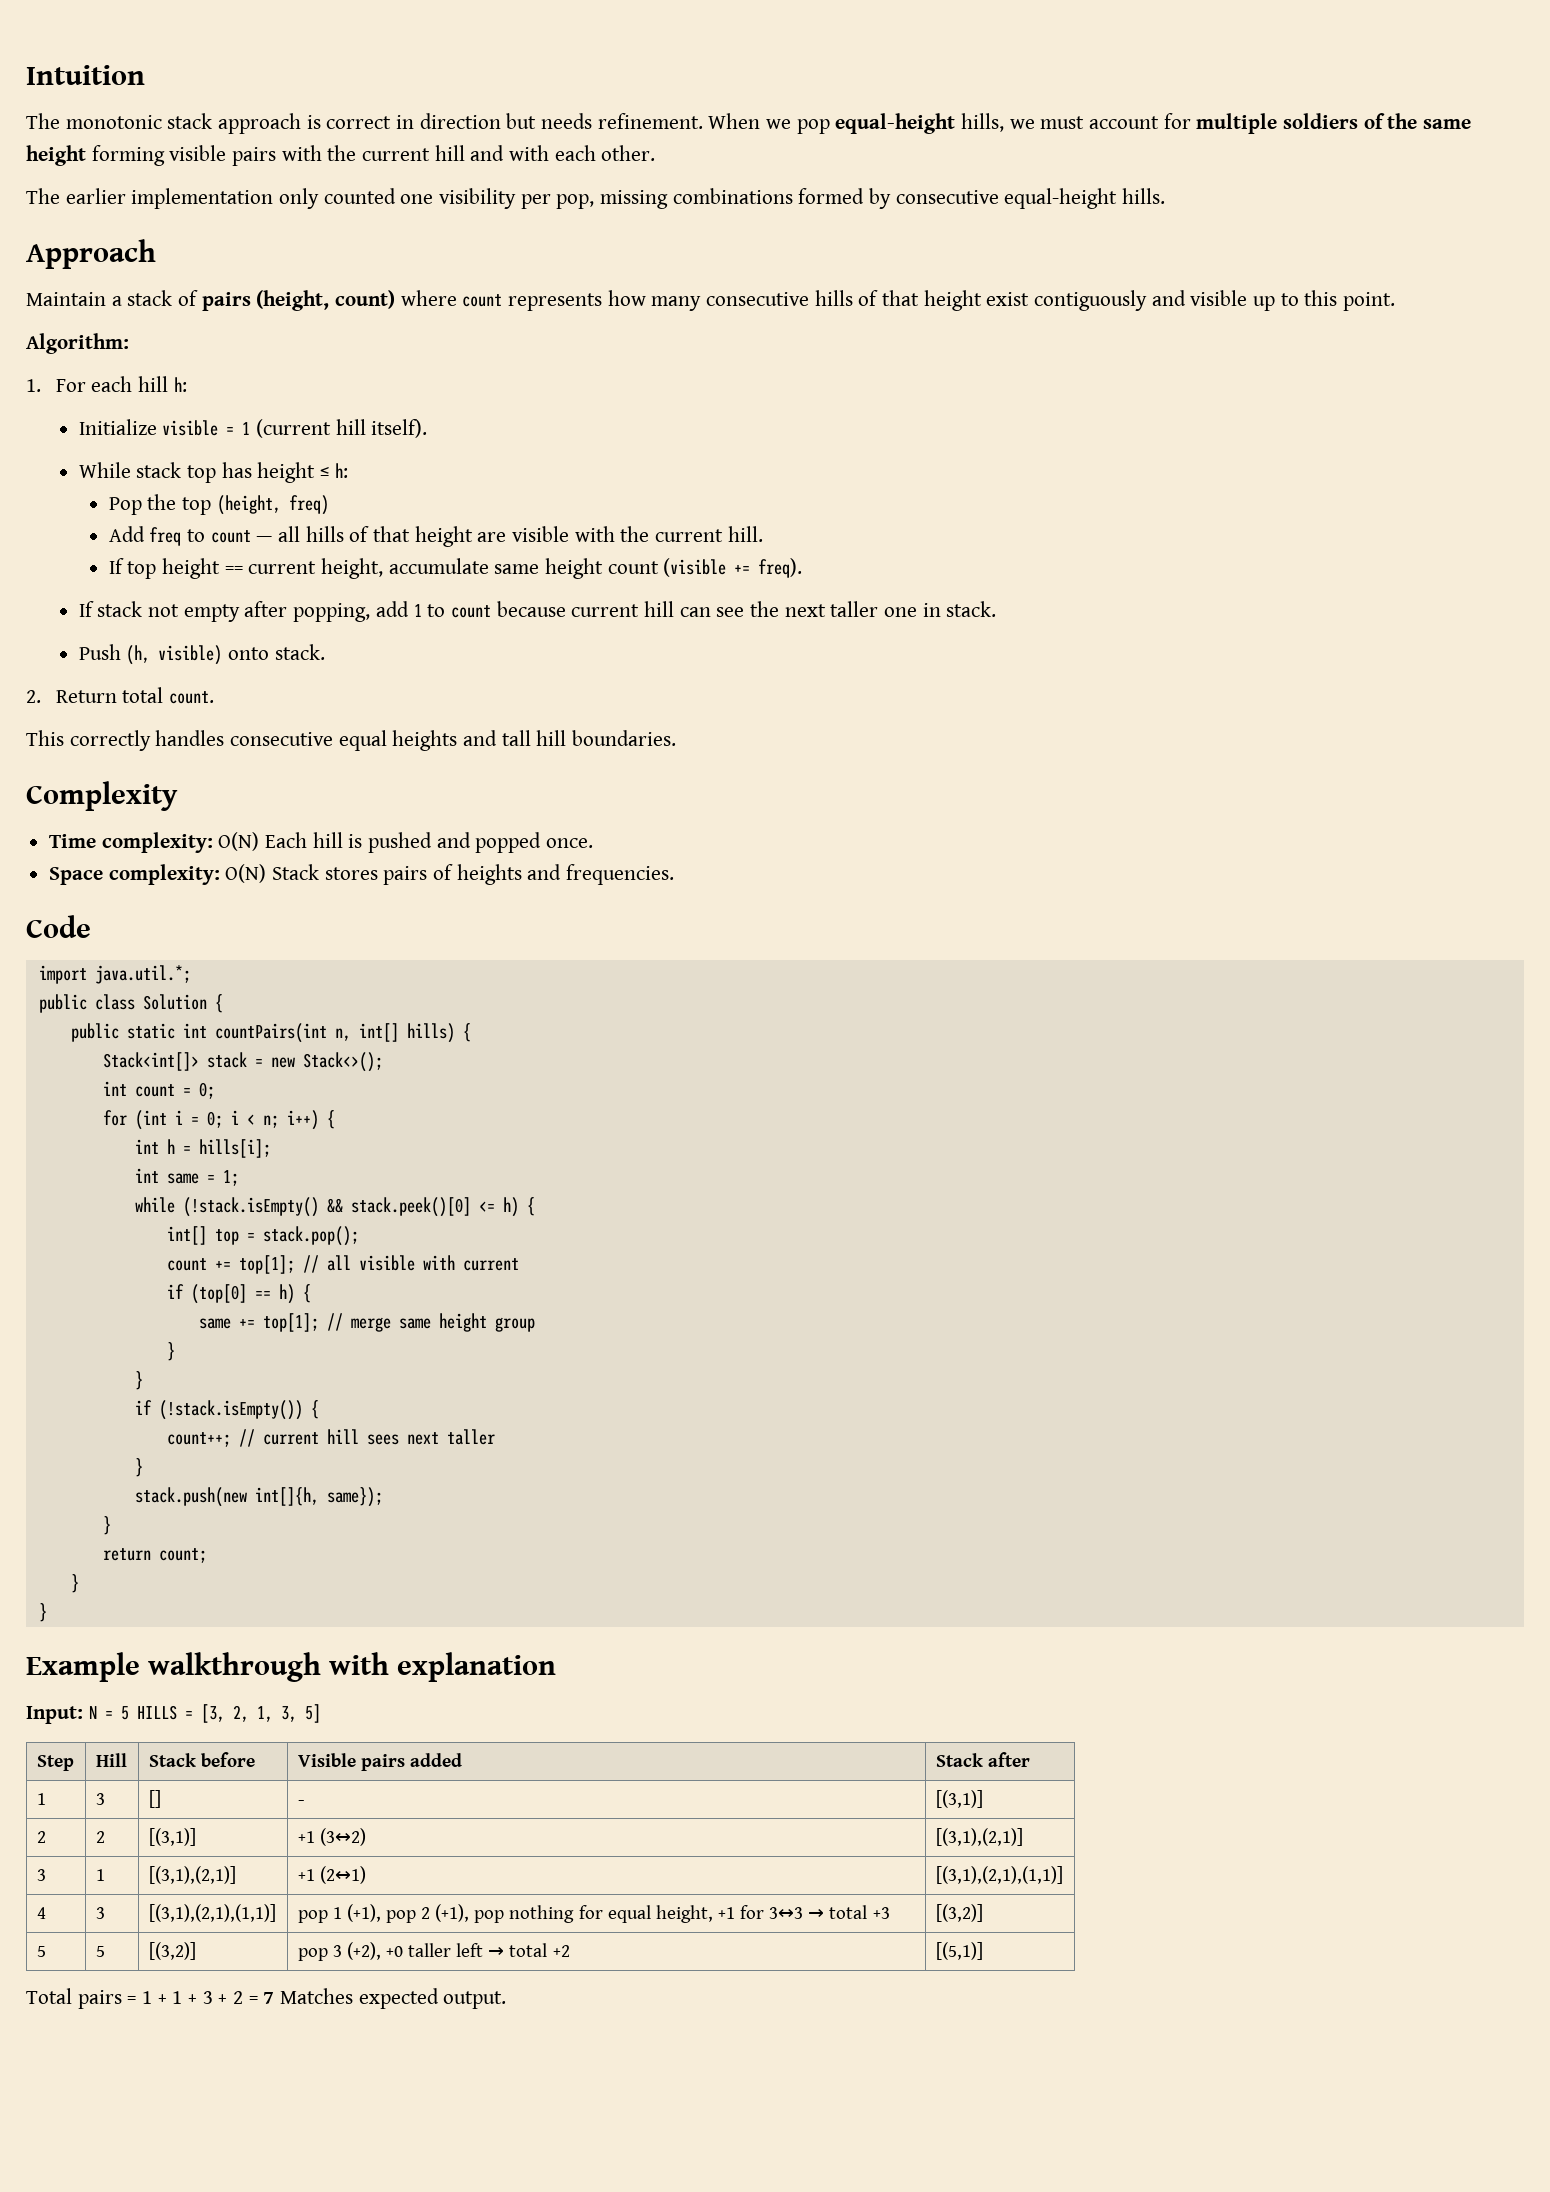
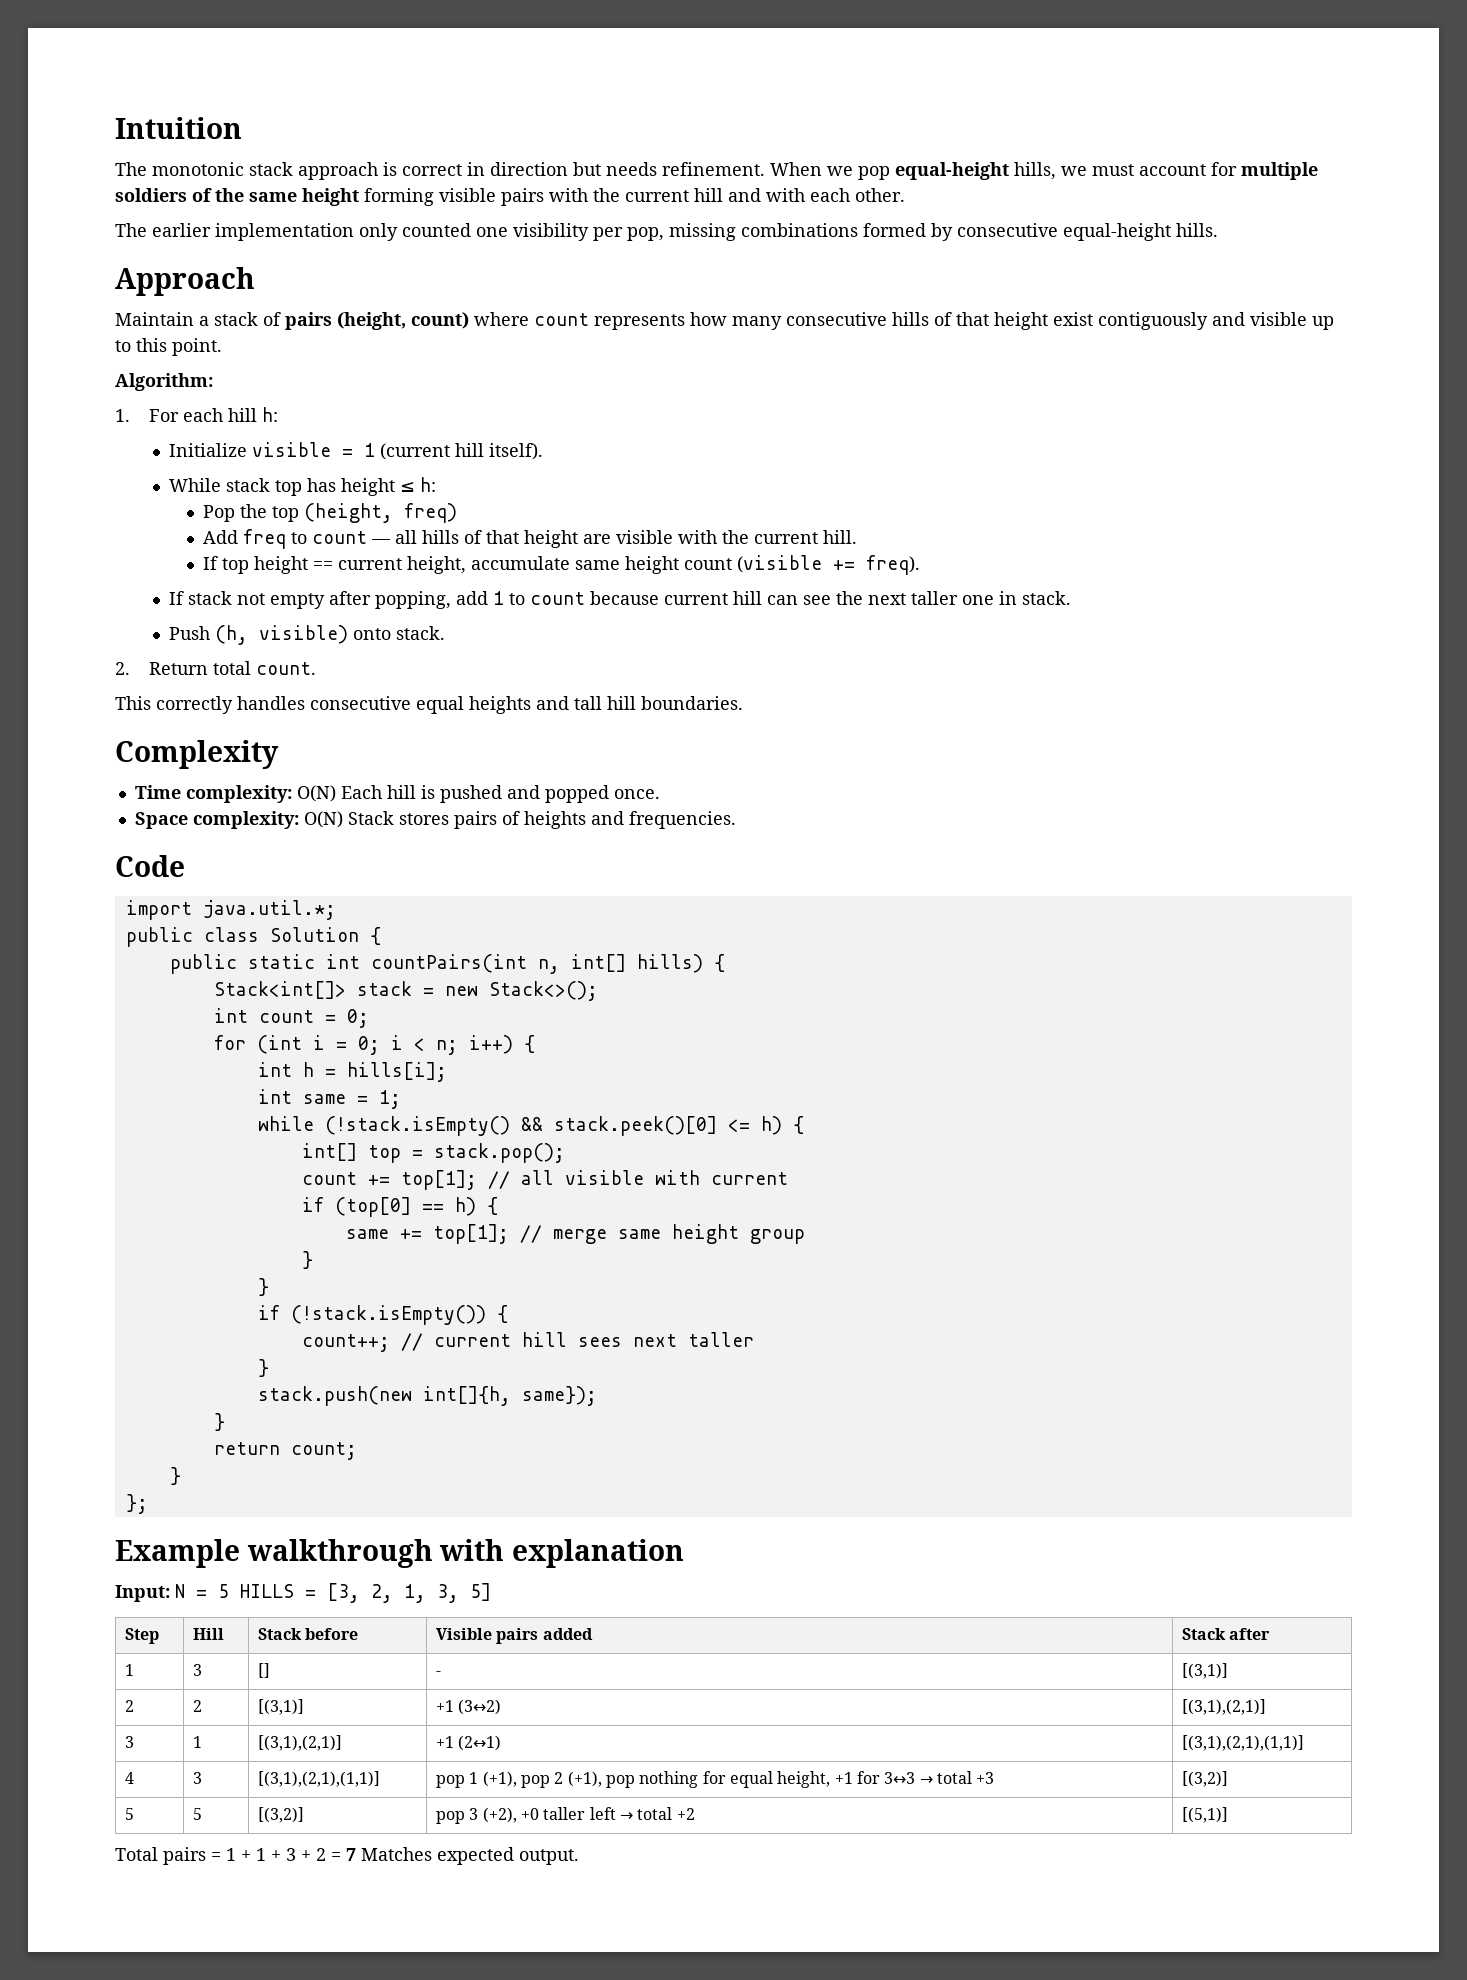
[38,1603,47,1622] } -> [125,1494,148,1514] };

